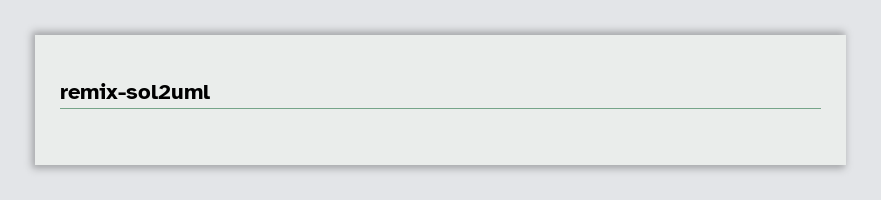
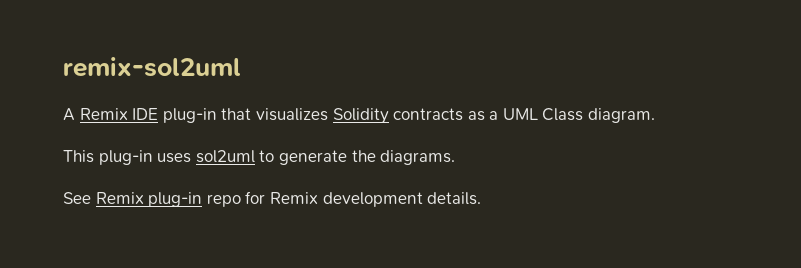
(210, 91) none -> [63,108,656,124] [63,150,456,165] [63,191,482,207] // A Remix IDE plug-in that visualizes Solidity contracts as a UML Class diagram. // This plug-in uses sol2uml to generate the diagrams. // See Remix plug-in repo for Remix development details.

